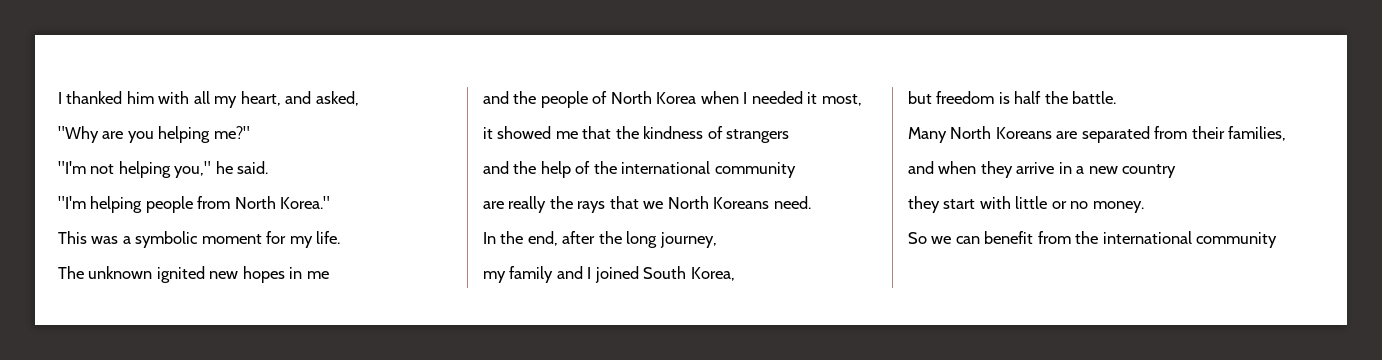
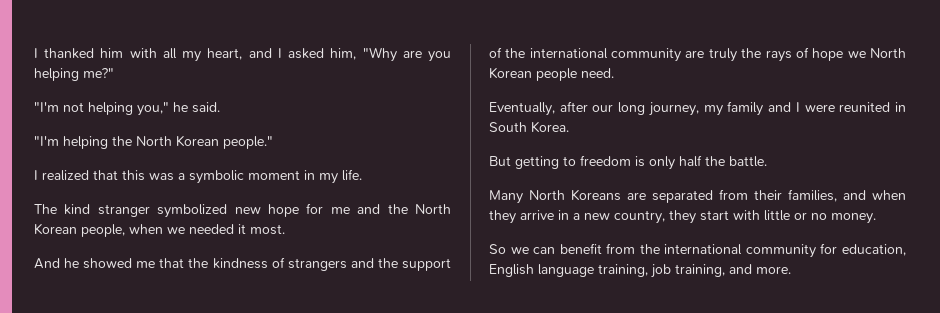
[315,91,359,106] asked, // -> [277,48,357,60] I asked him,
[145,196,331,213] [58,231,87,244] people from North Korea." // This -> [112,135,273,149] [34,170,145,181] the North Korean people." // I realized that this
[266,231,287,244] for -> [304,170,315,180] in
[88,266,329,283] [483,91,862,108] [483,127,493,139] unknown ignited new hopes in me // and the people of North Korea when I needed it most, // it -> [64,203,451,218] [34,223,285,237] [34,258,80,269] kind stranger symbolized new hope for me and the North Korean people, when we needed it most. // And he
[483,161,571,178] // and the help -> [350,258,451,271] and the support
[483,196,811,213] [483,231,622,246] // are really the rays that we North Koreans need. // In the end, after the -> [685,47,906,62] [489,67,614,81] [489,101,614,116] are truly the rays of hope we North Korean people need. // Eventually, after our
(717, 240) // -> (699, 109) none
[594,266,735,283] [908,91,932,104] joined South Korea, // but -> [804,102,907,112] [489,121,569,133] [489,156,576,169] were reunited in South Korea. // But getting to
(1010, 98) none -> [649,156,675,170] only
(1287, 133) // -> (837, 195) none
[1122,164,1177,178] country // -> [614,210,665,224] country,
(1278, 240) none -> [820,243,906,256] [489,264,791,278] for education, English language training, job training, and more.

